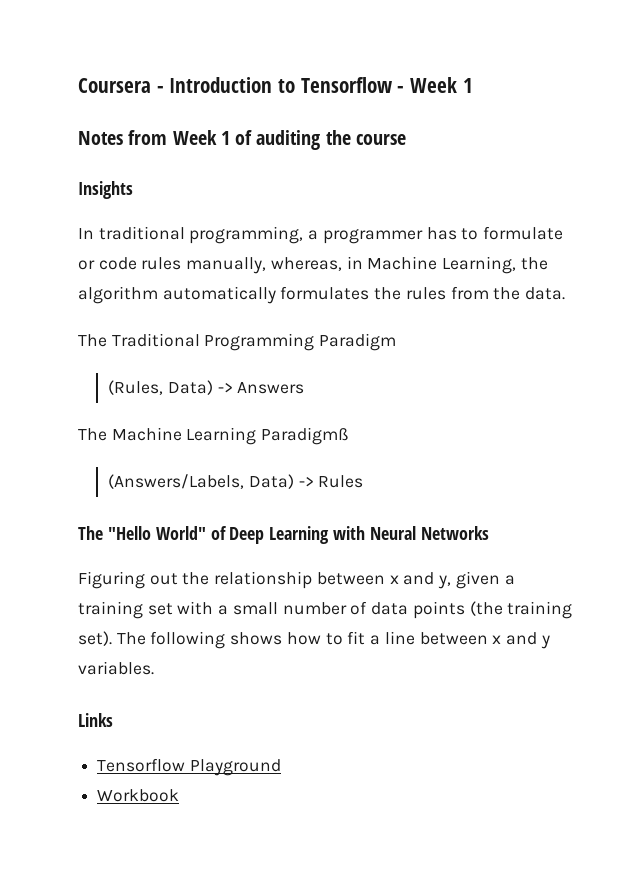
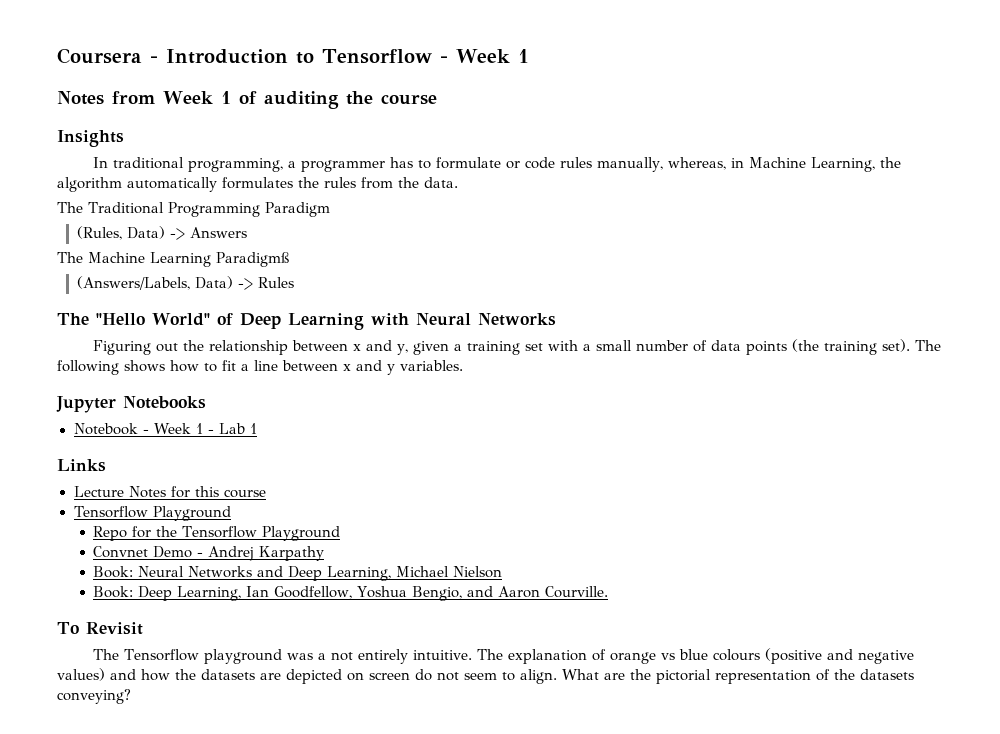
[78,713,113,727] [97,758,281,776] [97,789,180,802] Links // Tensorflow Playground // Workbook -> [56,396,206,413] [73,423,258,435] [57,459,106,472] [73,486,266,498] [73,506,232,521] [93,526,341,541] [93,546,325,561] [93,566,503,581] [93,586,609,601] [57,622,143,635] [92,648,914,664] [57,668,914,684] [57,689,131,704] Jupyter Notebooks // Notebook - Week 1 - Lab 1 // Links // Lecture Notes for this course // Tensorflow Playground // Repo for the Tensorflow Playground // Convnet Demo - Andrej Karpathy // Book: Neural Networks and Deep Learning, Michael Nielson // Book: Deep Learning, Ian Goodfellow, Yoshua Bengio, and Aaron Courville. // To Revisit // The Tensorflow playground was a not entirely intuitive. The explanation of orange vs blue colours (positive and negative values) and how the datasets are depicted on screen do not seem to align. What are the pictorial representation of the datasets conveying?

